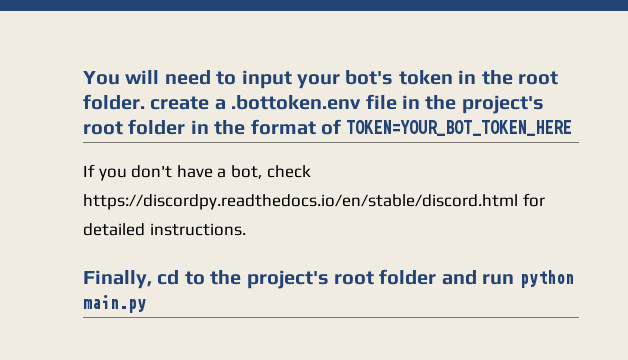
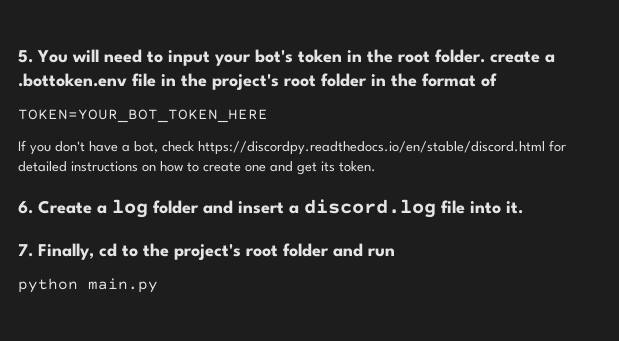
(83, 78) none -> [18,50,33,63] 5.
(341, 127) none -> (497, 80) //
[149,223,246,236] instructions. // -> [71,161,376,175] [18,199,523,218] [18,244,33,257] instructions on how to create one and get its token. // 6. Create a log folder and insert a discord.log file into it. // 7.
(515, 279) none -> (395, 252) //

